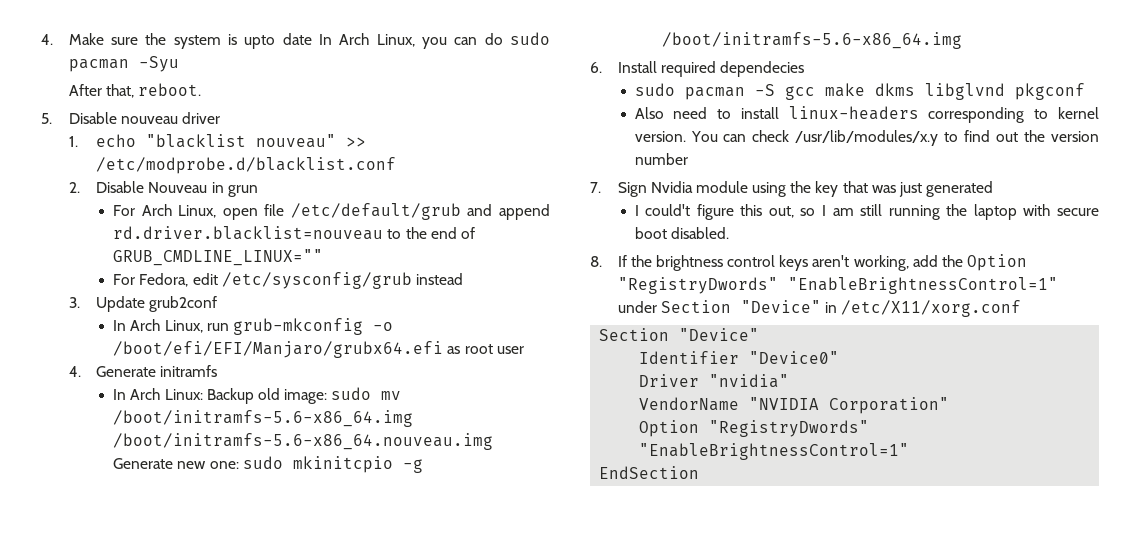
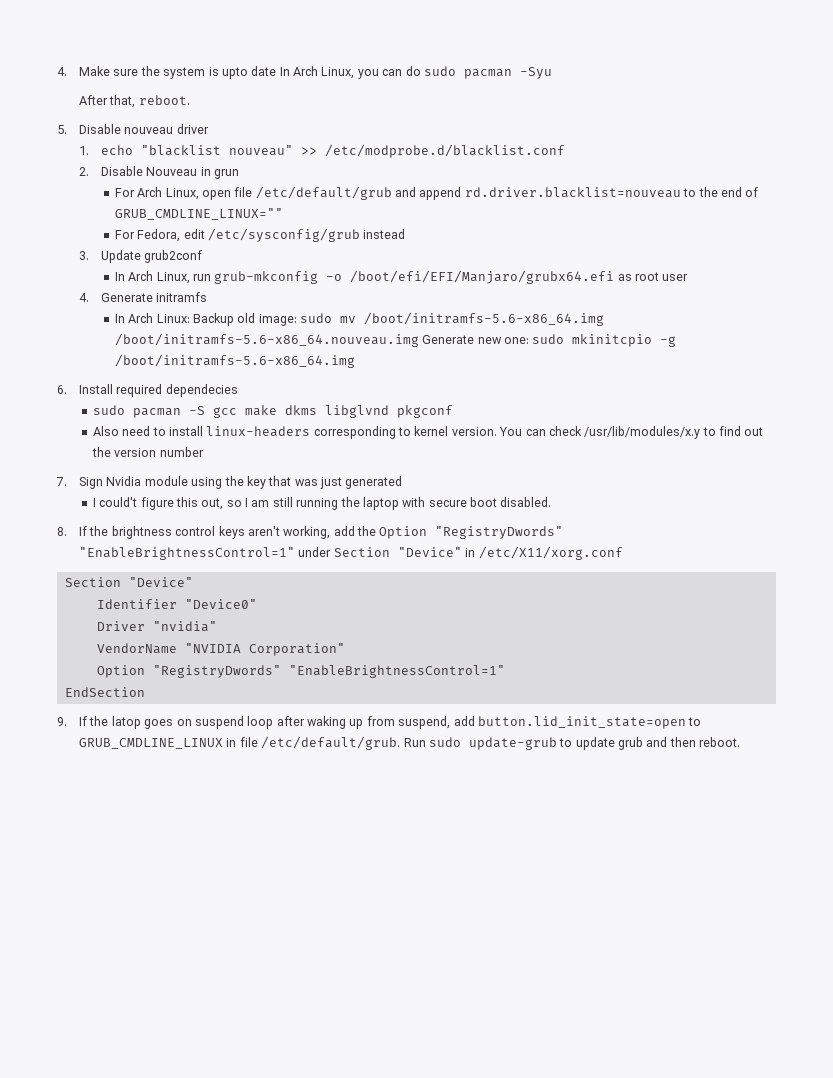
(700, 472) none -> [57,716,702,729] [79,736,741,750] // 9. If the latop goes on suspend loop after waking up from suspend, add button.lid_init_state=open to GRUB_CMDLINE_LINUX in file /etc/default/grub. Run sudo update-grub to update grub and then reboot.

